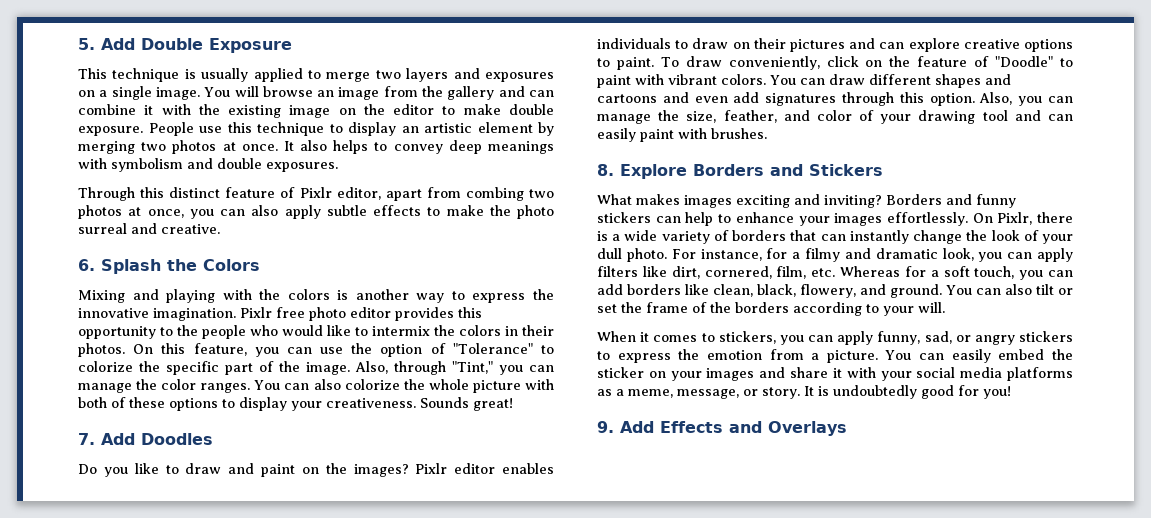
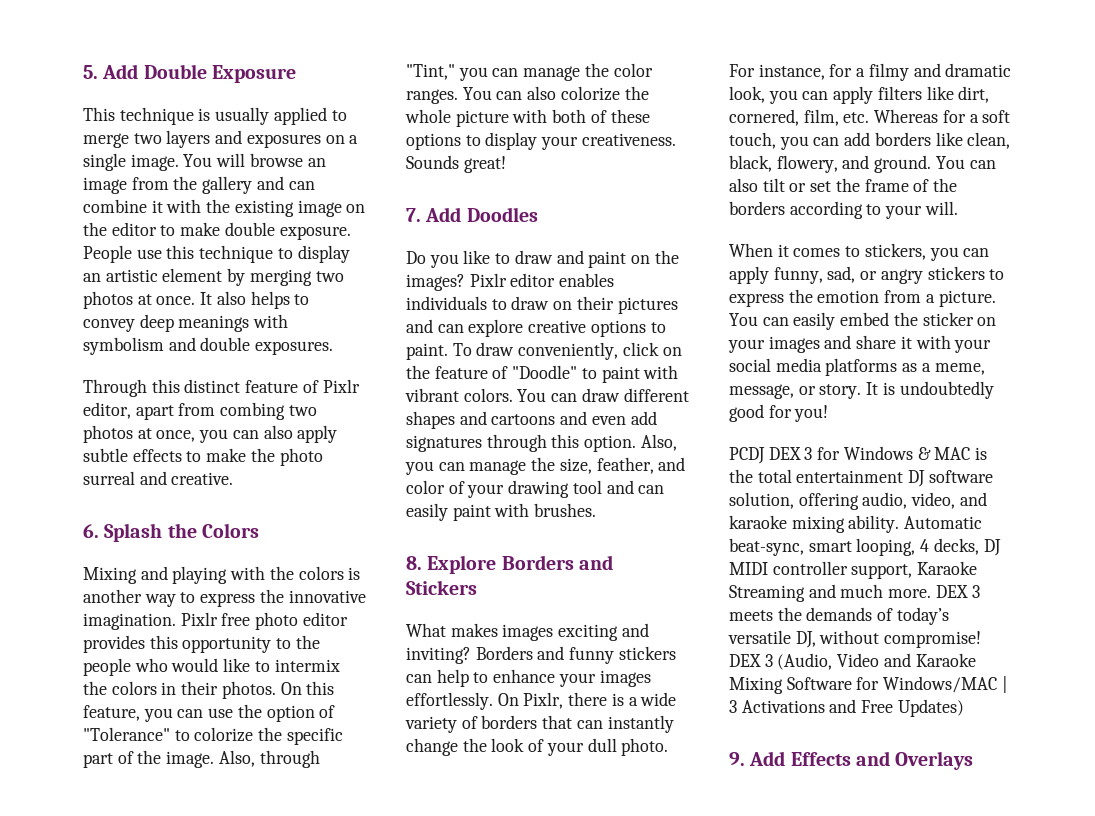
(1011, 392) none -> [729,446,988,464] [729,469,993,487] [729,492,987,510] [729,515,983,533] [729,538,1001,556] [729,561,978,579] [729,584,980,602] [729,607,949,625] [728,630,982,648] [729,653,976,670] [729,676,1008,694] [729,699,964,717] // PCDJ DEX 3 for Windows & MAC is the total entertainment DJ software solution, offering audio, video, and karaoke mixing ability. Automatic beat-sync, smart looping, 4 decks, DJ MIDI controller support, Karaoke Streaming and much more. DEX 3 meets the demands of today’s versatile DJ, without compromise! DEX 3 (Audio, Video and Karaoke Mixing Software for Windows/MAC | 3 Activations and Free Updates)

